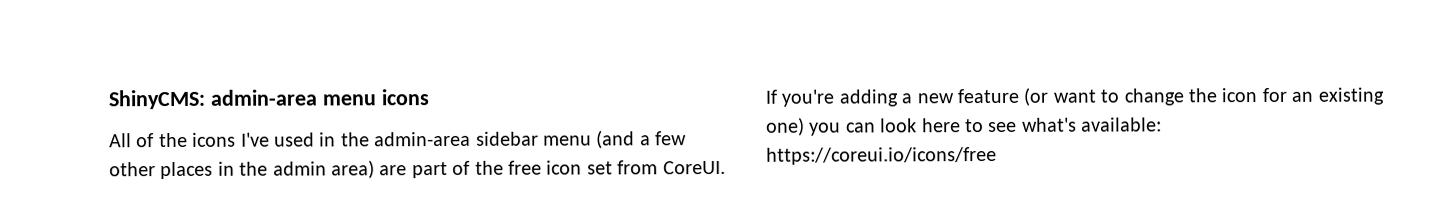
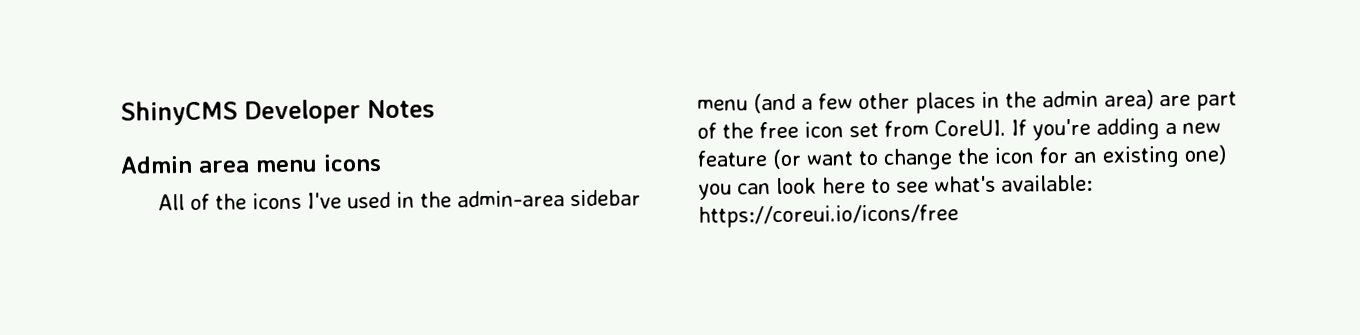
[108,89,317,110] ShinyCMS: admin-area -> [120,99,435,126] [120,155,250,174] ShinyCMS Developer Notes // Admin area

